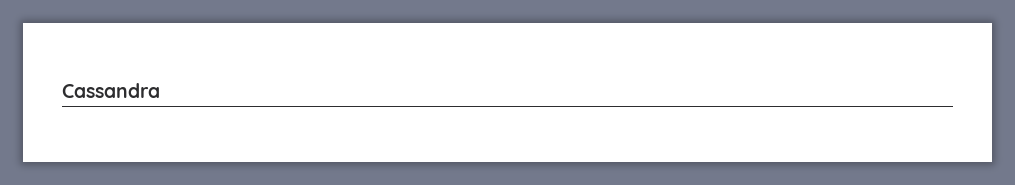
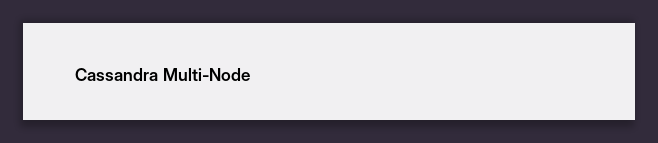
(160, 90) none -> [162,68,250,81] Multi-Node

